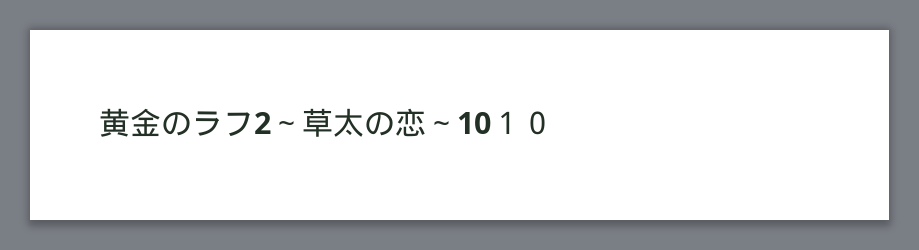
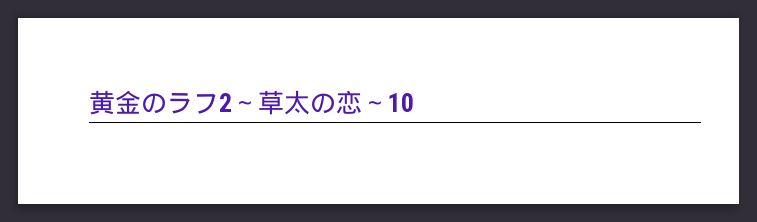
[491,111,553,135] １０ -> (414, 102) none

